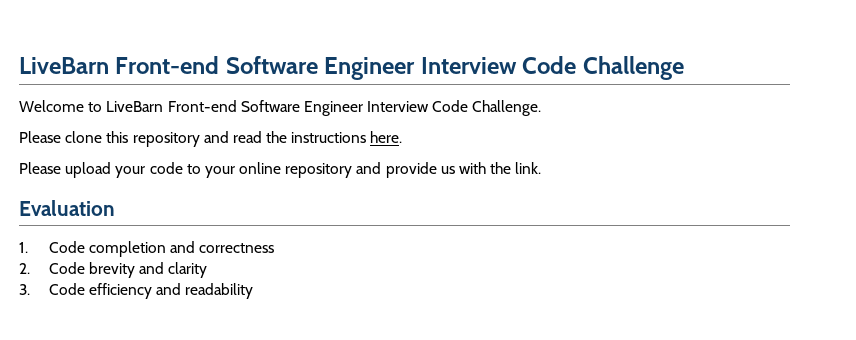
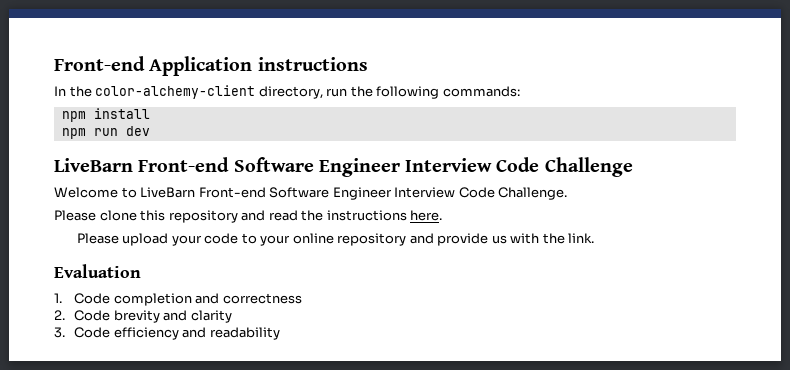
(19, 65) none -> [54,56,368,76] [54,85,520,99] [61,108,150,122] [61,126,150,139] Front-end Application instructions // In the color-alchemy-client directory, run the following commands: // npm install // npm run dev //

